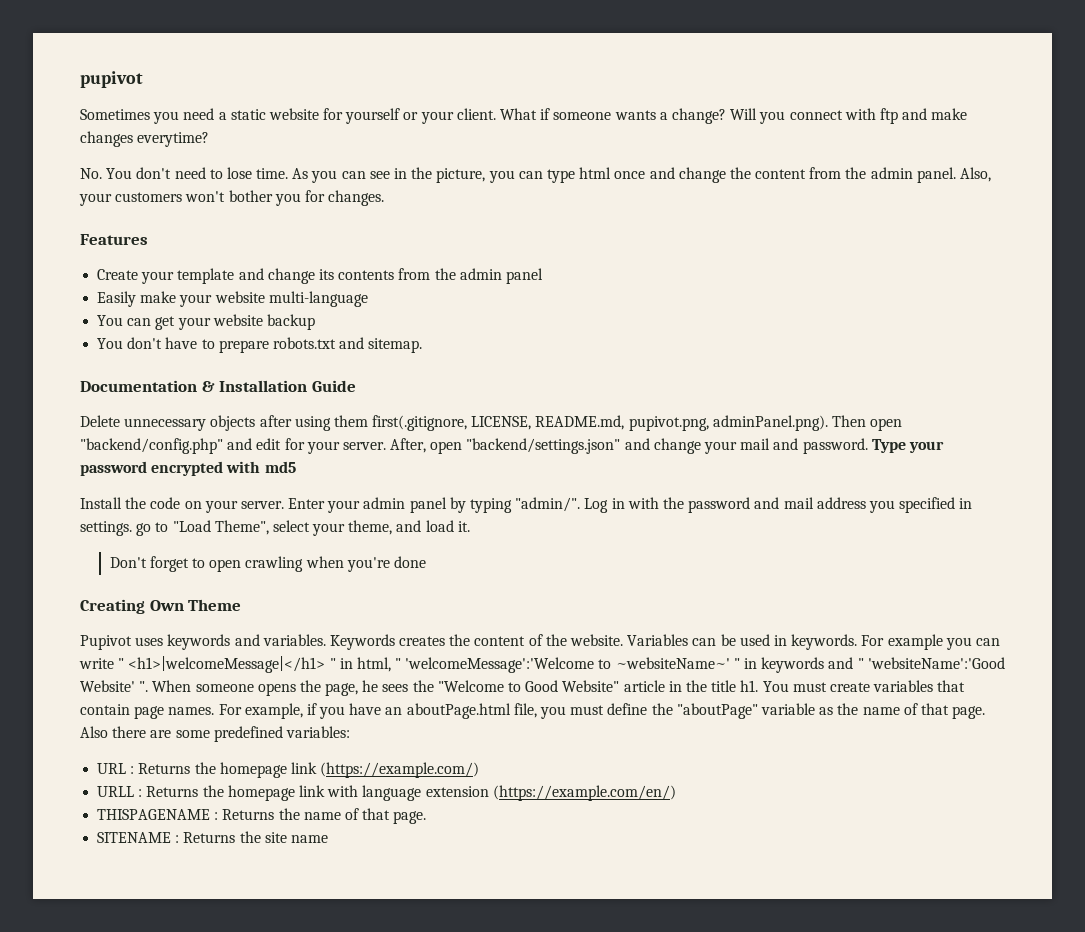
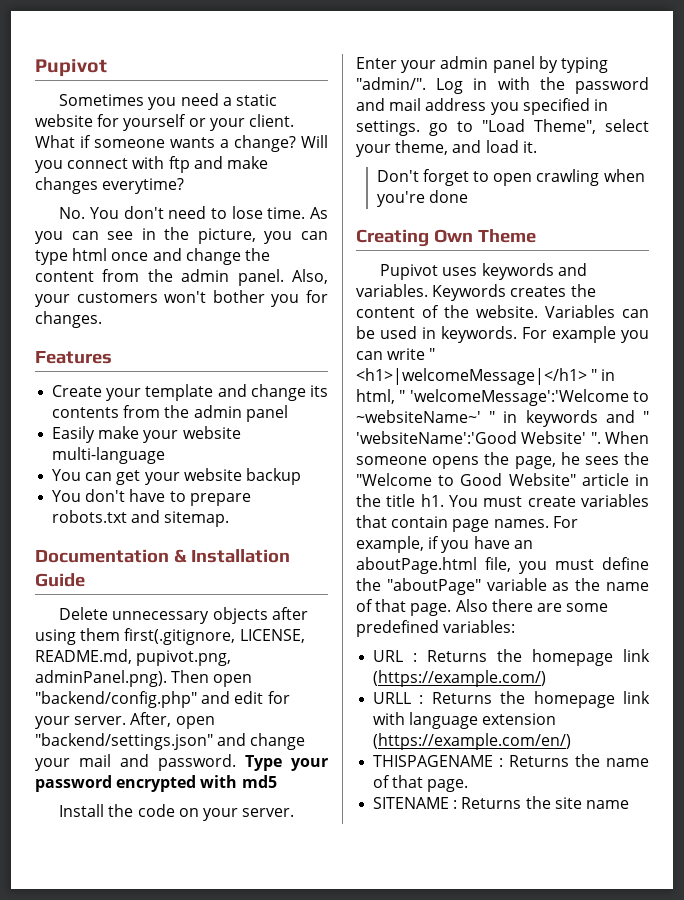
[80,71,143,88] pupivot -> [35,59,107,77] Pupivot

